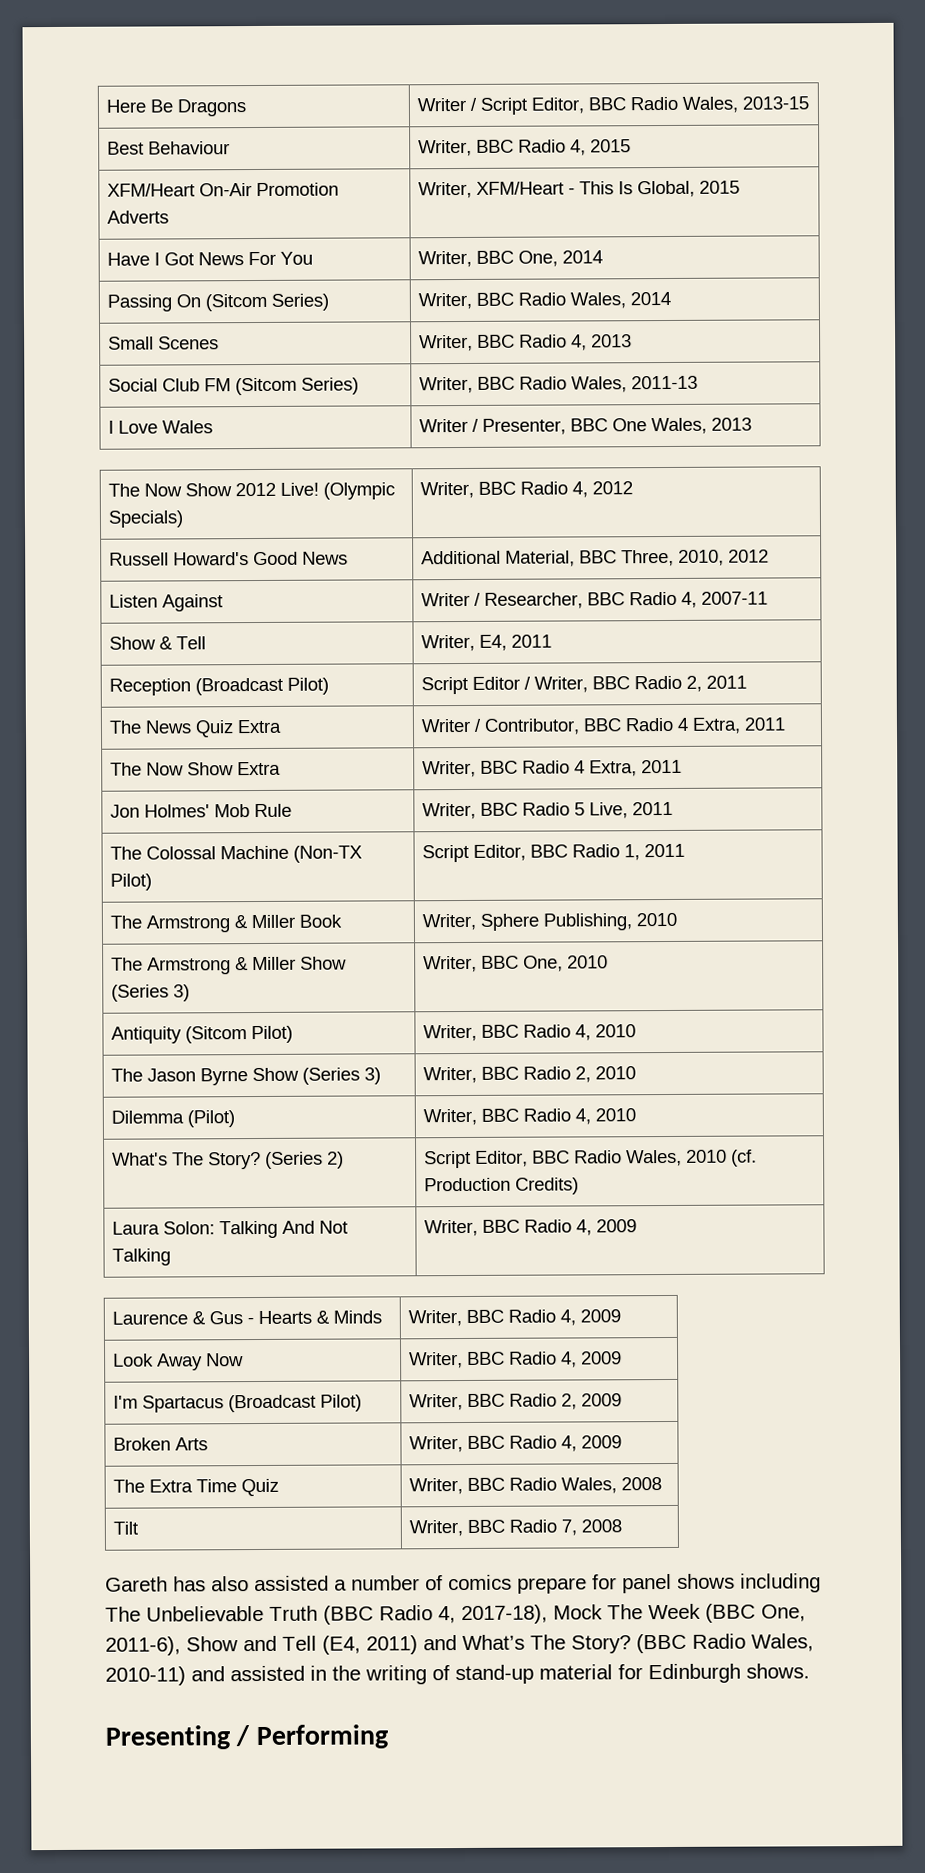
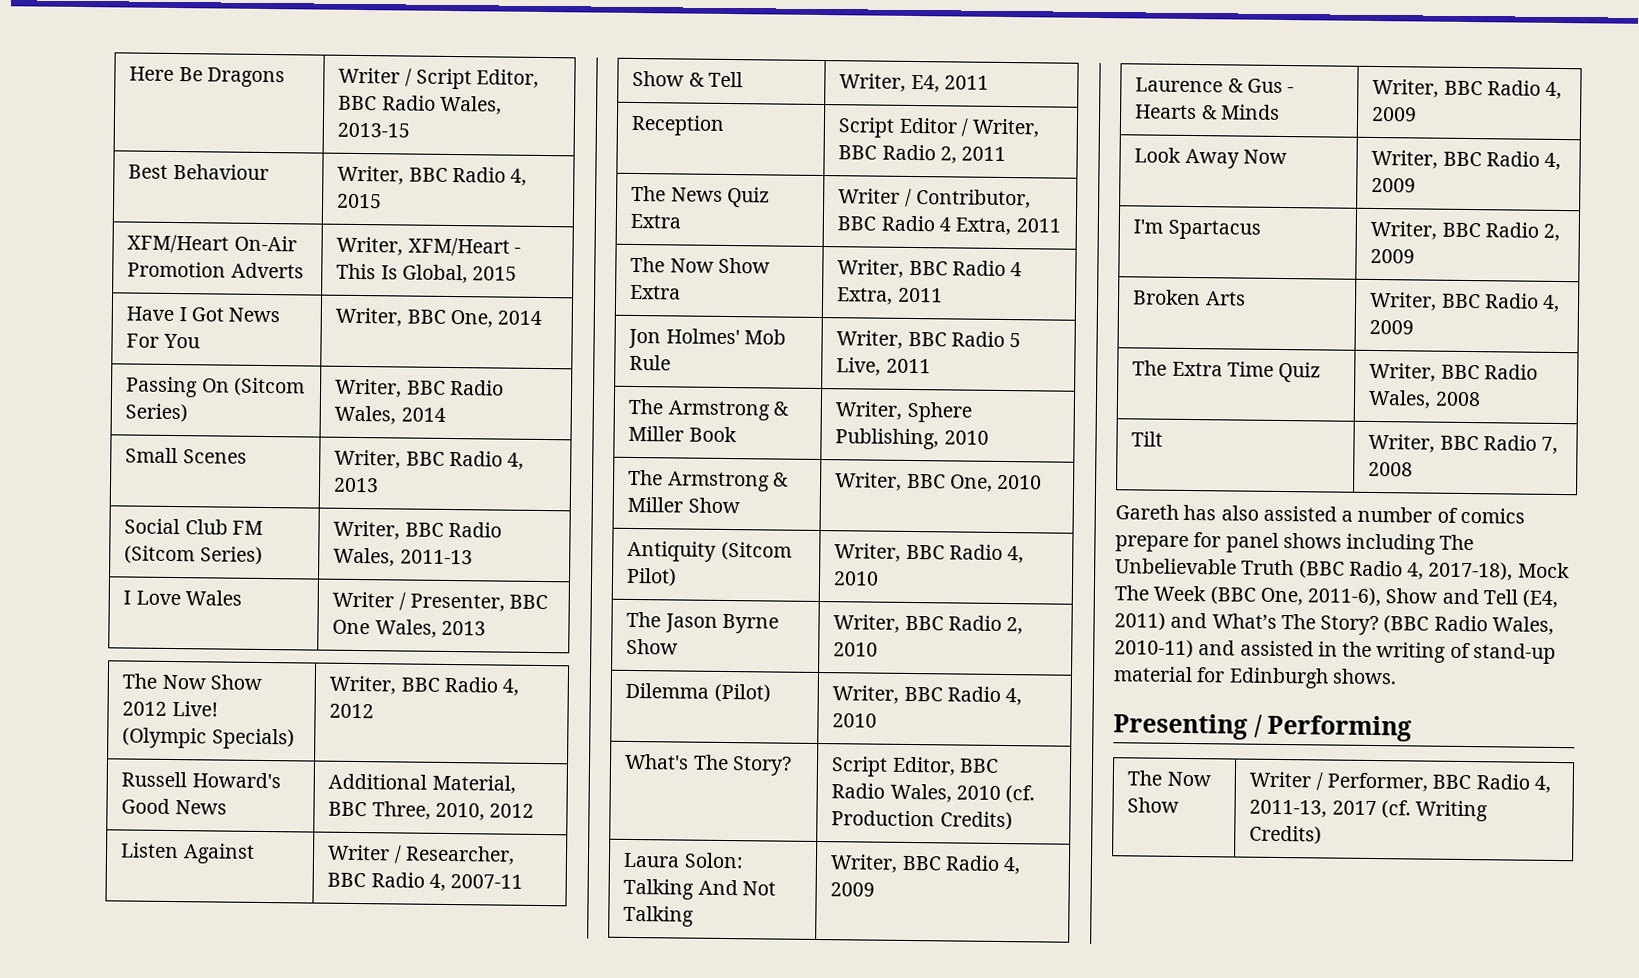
[194,677,329,696] (Broadcast Pilot) -> (726, 125) none
[109,845,362,863] [109,873,152,891] [421,843,685,863] // The Colossal Machine (Non-TX Pilot) | Script Editor, BBC Radio 1, 2011 -> (931, 366) none
[110,984,190,1002] (Series 3) -> (740, 505) none
[301,1067,381,1085] (Series 3) -> (679, 646) none
[264,1151,344,1169] (Series 2) -> (792, 766) none
[227,1394,362,1413] (Broadcast Pilot) -> (1261, 229) none
(388, 1737) none -> [1127,770,1211,787] [1127,797,1180,813] [1249,771,1551,793] [1249,799,1489,822] [1249,825,1323,845] // The Now Show | Writer / Performer, BBC Radio 4, 2011-13, 2017 (cf. Writing Credits)

